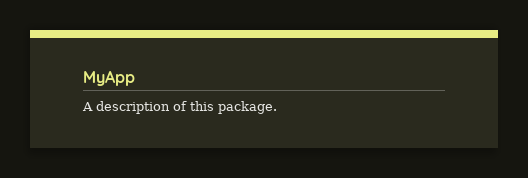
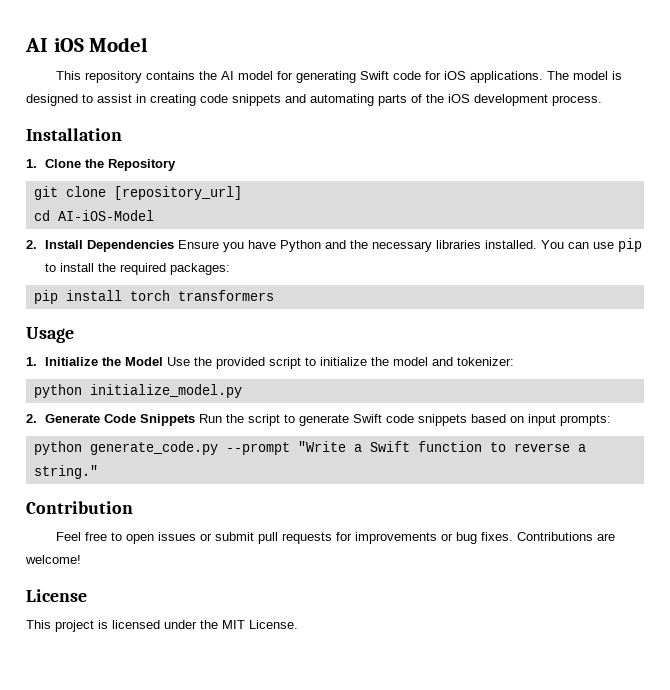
[83,70,135,86] [82,101,277,114] MyApp // A description of this package. -> [25,37,149,52] [55,71,622,83] [26,94,602,106] [26,128,122,141] [26,159,177,171] [33,186,242,200] [33,210,154,221] [26,238,643,252] [45,263,231,275] [33,290,274,304] [26,327,74,343] [26,357,515,369] [33,384,242,398] [26,414,612,426] [33,441,586,455] [33,465,98,479] [26,501,133,514] [55,532,615,544] [25,555,81,564] [26,589,87,602] [26,620,298,632] AI iOS Model // This repository contains the AI model for generating Swift code for iOS applications. The model is designed to assist in creating code snippets and automating parts of the iOS development process. // Installation // 1. Clone the Repository // git clone [repository_url] // cd AI-iOS-Model // 2. Install Dependencies Ensure you have Python and the necessary libraries installed. You can use pip to install the required packages: // pip install torch transformers // Usage // 1. Initialize the Model Use the provided script to initialize the model and tokenizer: // python initialize_model.py // 2. Generate Code Snippets Run the script to generate Swift code snippets based on input prompts: // python generate_code.py --prompt "Write a Swift function to reverse a string." // Contribution // Feel free to open issues or submit pull requests for improvements or bug fixes. Contributions are welcome! // License // This project is licensed under the MIT License.

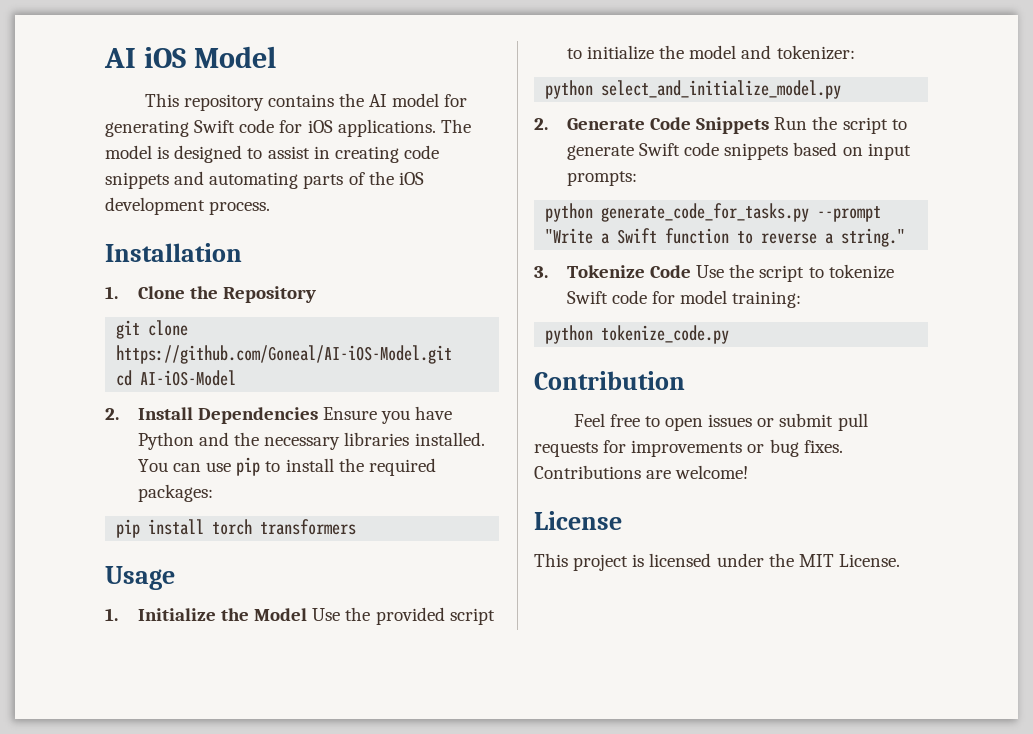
[113,186,242,200] [repository_url] -> [116,345,453,364] https://github.com/Goneal/AI-iOS-Model.git
[89,384,242,398] initialize_model.py -> [601,80,842,99] select_and_initialize_model.py
[89,441,218,455] generate_code.py -> [601,203,810,222] generate_code_for_tasks.py
(98, 472) none -> [534,264,894,282] [566,290,802,308] [545,325,730,344] // 3. Tokenize Code Use the script to tokenize Swift code for model training: // python tokenize_code.py

